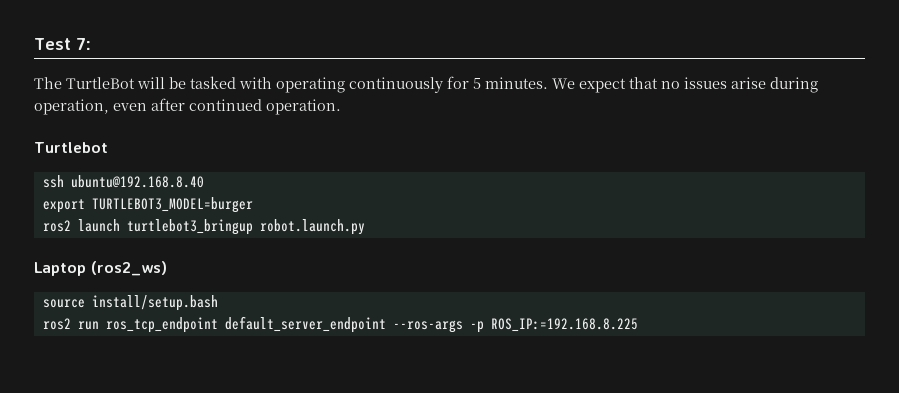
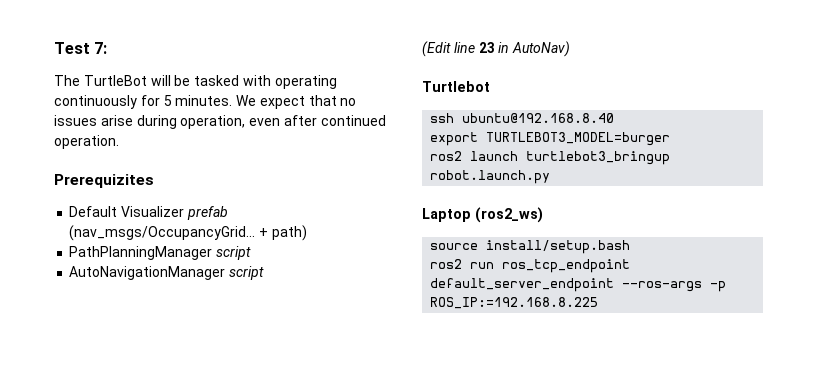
(341, 107) none -> [54,174,154,188] [69,206,228,220] [69,225,307,241] [69,246,252,260] [69,266,265,280] [422,41,571,57] // Prerequizites // Default Visualizer prefab (nav_msgs/OccupancyGrid... + path) // PathPlanningManager script // AutoNavigationManager script // (Edit line 23 in AutoNav)

